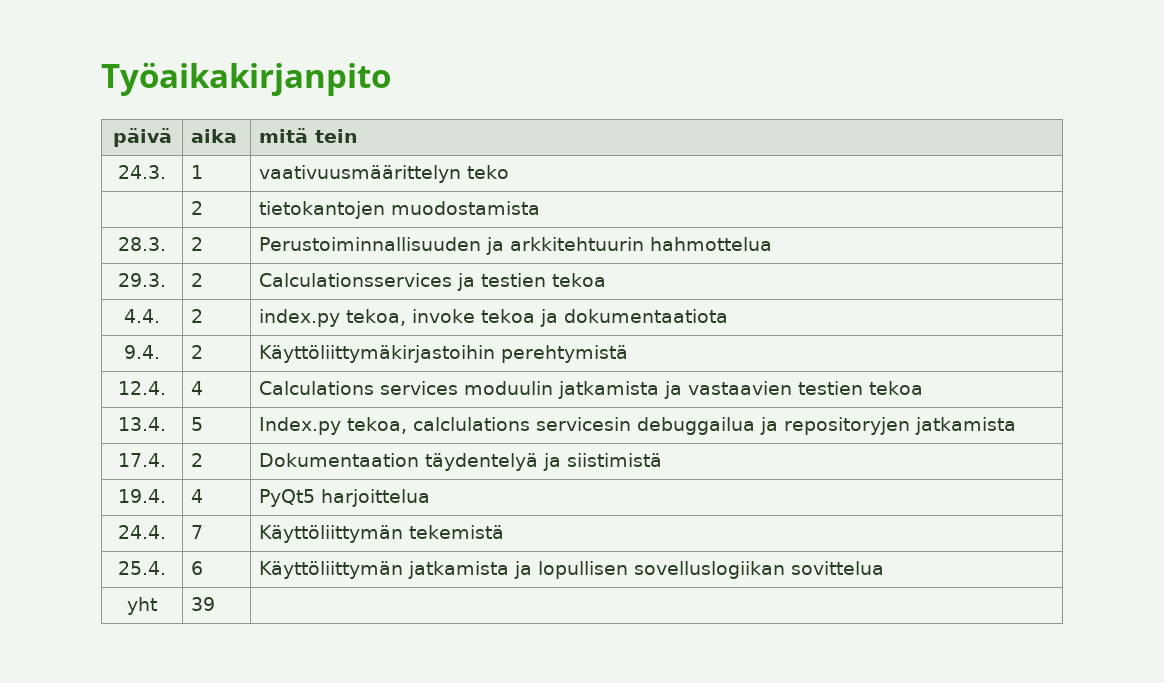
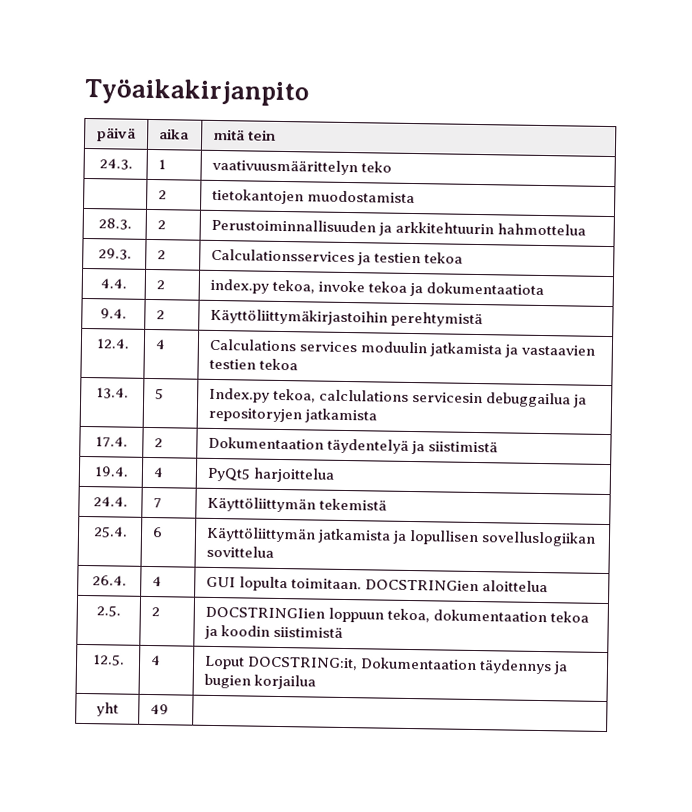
(885, 568) none -> [92,575,127,586] [152,576,163,587] [206,576,549,593] [96,605,121,617] [151,607,161,617] [205,606,590,623] [204,625,344,640] [91,654,125,666] [150,655,162,666] [204,655,569,675] [204,673,317,690] // 26.4. | 4 | GUI lopulta toimitaan. DOCSTRINGien aloittelua // 2.5. | 2 | DOCSTRINGIien loppuun tekoa, dokumentaation tekoa ja koodin siistimistä // 12.5. | 4 | Loput DOCSTRING:it, Dokumentaation täydennys ja bugien korjailua
[191,597,216,611] 39 -> [150,704,170,715] 49

